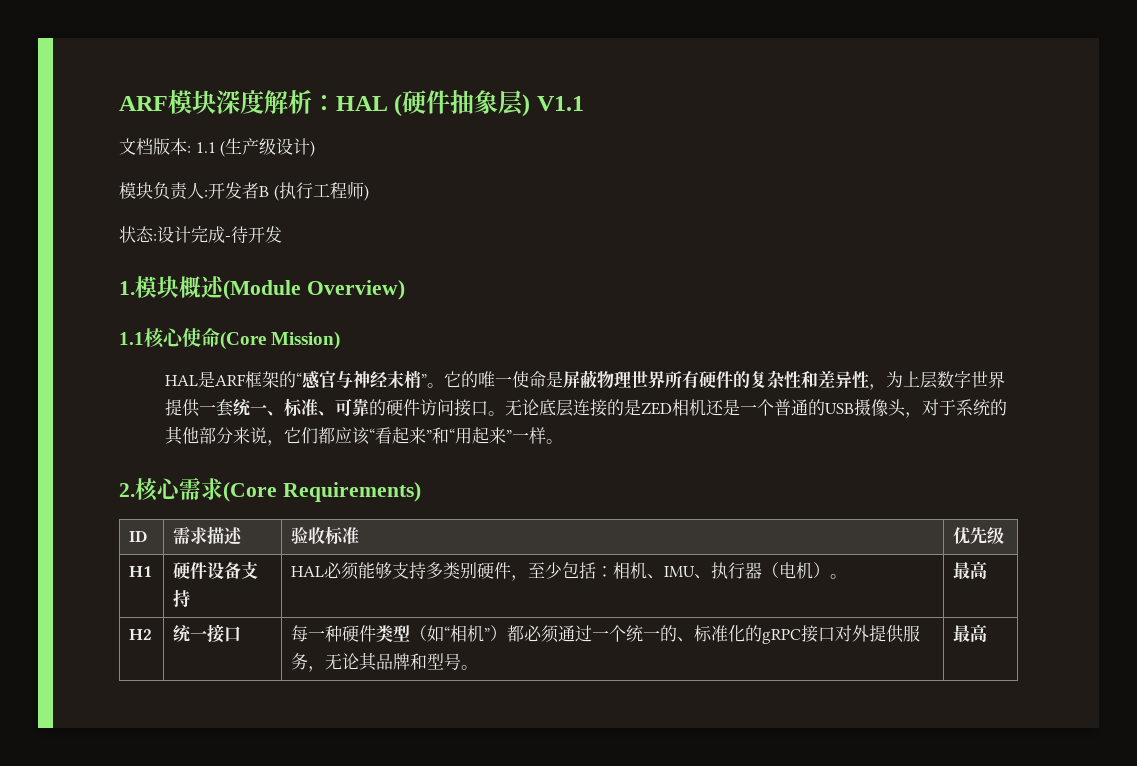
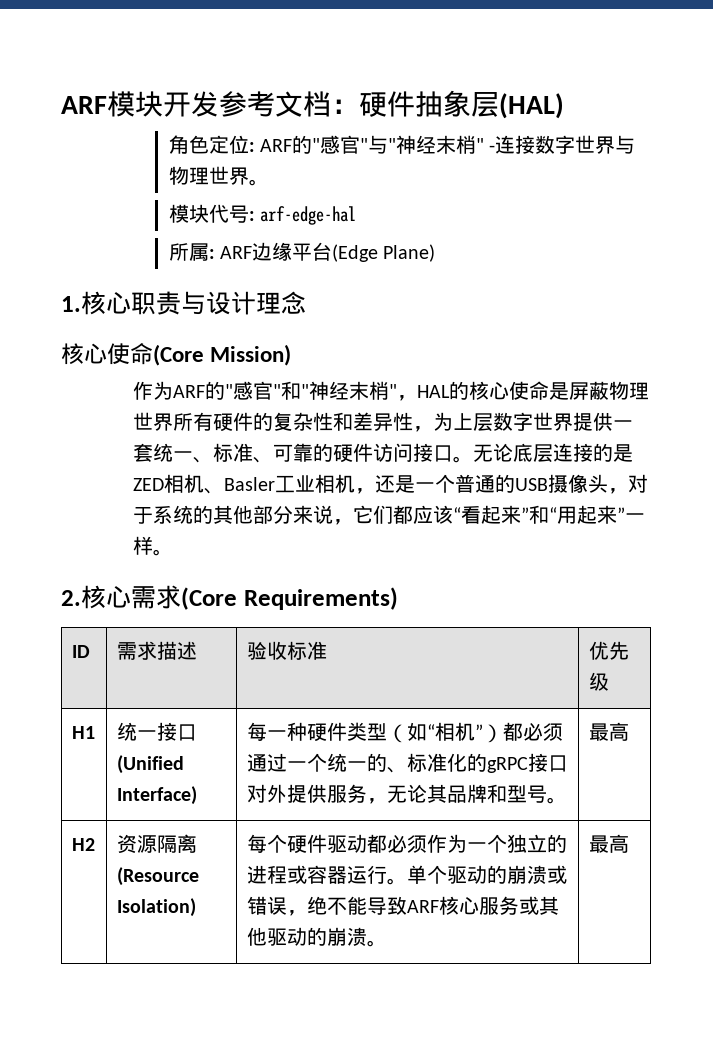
[216,89,584,117] [119,138,316,157] [119,181,369,201] [119,226,282,243] [119,276,405,300] [119,328,341,350] [165,370,513,389] 深度解析：HAL (硬件抽象层) V1.1 // 文档版本: 1.1 (生产级设计) // 模块负责人:开发者B (执行工程师) // 状态:设计完成-待开发 // 1.模块概述(Module Overview) // 1.1核心使命(Core Mission) // HAL是ARF框架的“感官与神经末梢”。它的唯一 -> [163,90,564,119] [168,135,636,154] [168,166,269,186] [168,204,356,225] [168,242,436,262] [61,291,306,315] [61,343,292,366] [132,381,509,401] 开发参考文档：硬件抽象层(HAL) // 角色定位: ARF的"感官"与"神经末梢" -连接数字世界与物理世界。 // 模块代号: arf-edge-hal // 所属: ARF边缘平台(Edge Plane) // 1.核心职责与设计理念 // 核心使命(Core Mission) // 作为ARF的"感官"和"神经末梢"，HAL的核心
(707, 407) none -> [203,474,375,494] 、Basler工业相机，
[173,561,259,579] [173,589,191,607] [291,562,848,581] [953,561,988,579] [129,629,153,640] | 硬件设备支持 | HAL必须能够支持多类别硬件，至少包括：相机、IMU、执行器（电机）。 | 最高 // H2 -> (95, 732) none
(242, 634) none -> [116,755,184,774] [116,786,197,805] (Unified Interface)
(988, 633) none -> [71,838,95,851] [116,834,197,854] [116,867,199,886] [116,898,196,917] [246,834,567,854] [246,865,567,885] [246,896,559,916] [246,927,387,947] [588,834,629,853] // H2 | 资源隔离(Resource Isolation) | 每个硬件驱动都必须作为一个独立的进程或容器运行。单个驱动的崩溃或错误，绝不能导致ARF核心服务或其他驱动的崩溃。 | 最高

